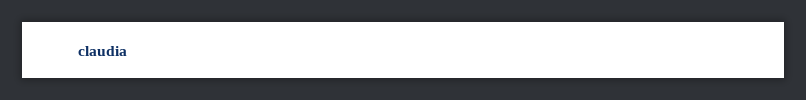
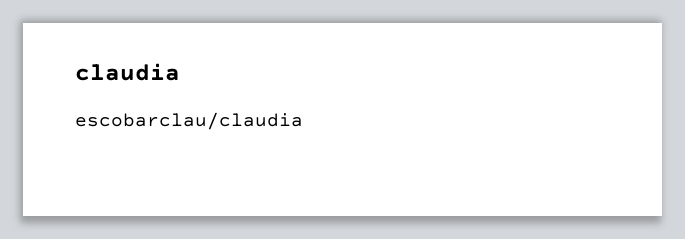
(127, 51) none -> [75,112,303,130] // escobarclau/claudia

